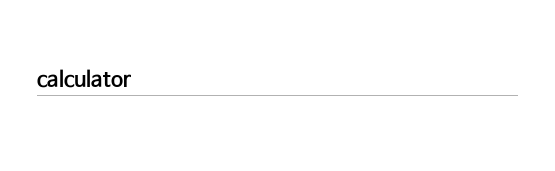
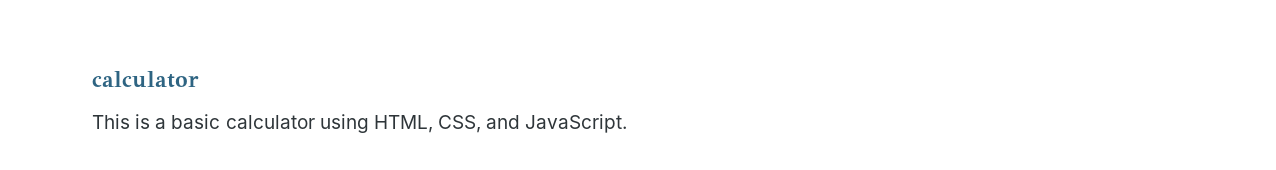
[37,69,131,88] calculator -> [92,71,199,88] [92,114,628,133] calculator // This is a basic calculator using HTML, CSS, and JavaScript.

